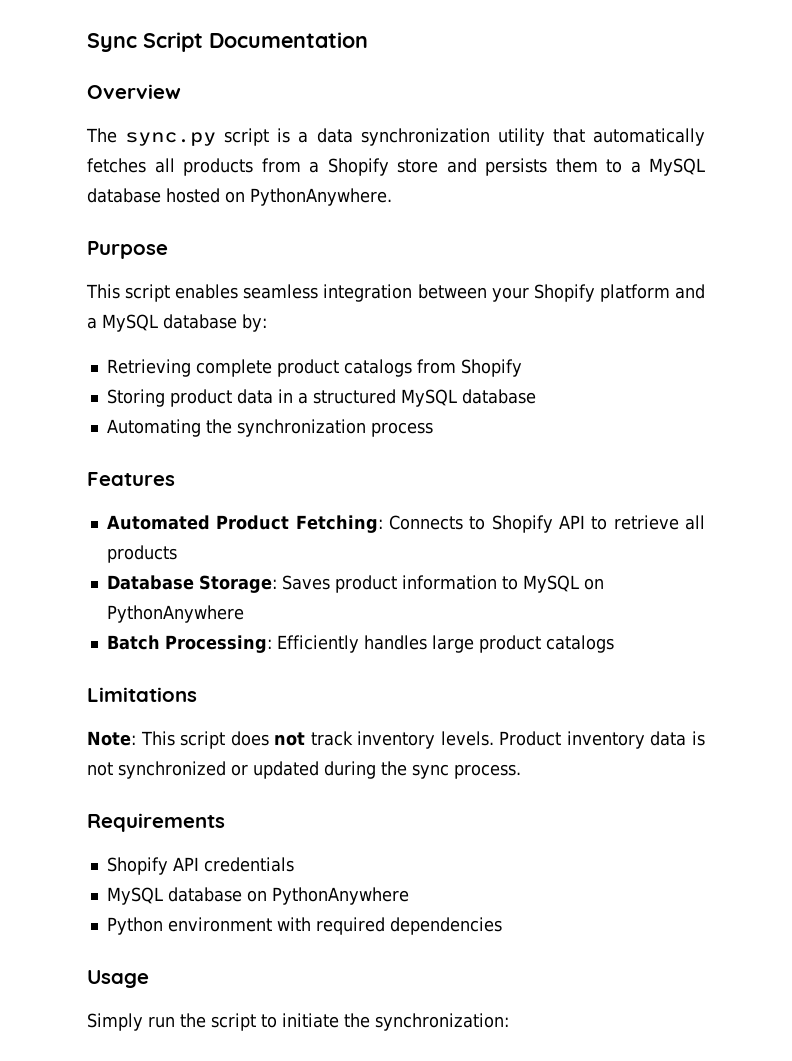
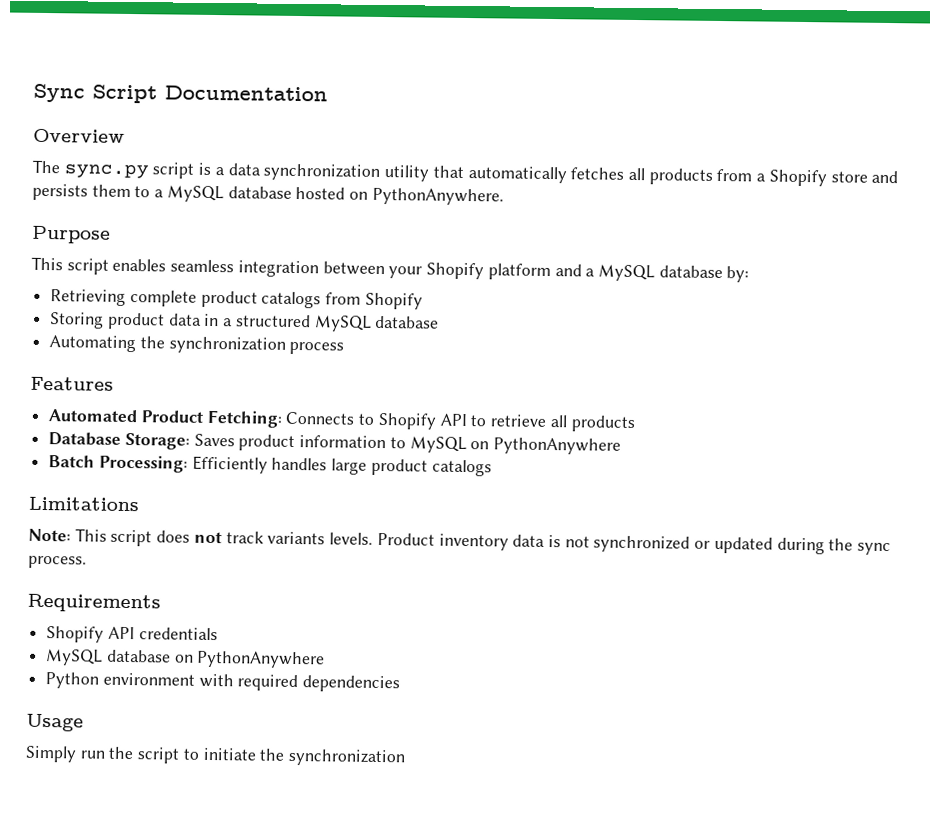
[357,731,436,749] inventory -> [267,531,326,545] variants
[375,1013,509,1031] synchronization: -> [288,748,406,767] synchronization

